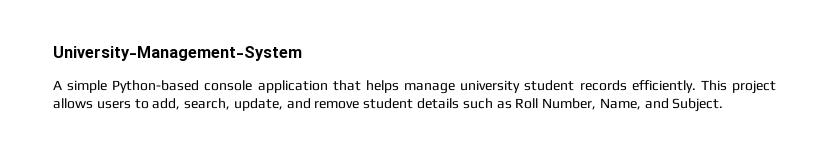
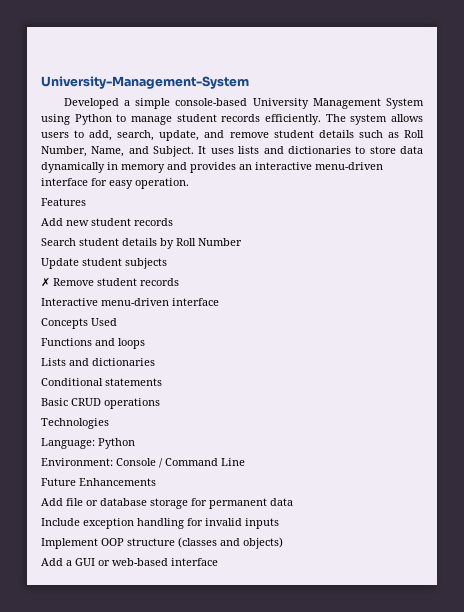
[53,80,521,94] A simple Python-based console application that helps manage university -> [63,98,425,109] [41,114,172,125] Developed a simple console-based University Management System using Python to manage
[700,80,776,94] This project -> [325,114,388,125] The system
(724, 105) none -> [198,146,424,154] [41,162,383,173] [41,178,189,189] [41,198,86,206] [41,218,173,226] [41,238,242,249] [41,258,167,269] [41,277,179,287] [41,298,219,306] [41,318,117,329] [41,338,145,349] [41,358,155,366] [41,378,162,386] [41,398,160,409] [41,418,109,429] [41,438,135,449] [41,458,245,468] [41,478,156,486] [41,498,293,509] [41,518,279,529] [41,537,283,549] [41,558,218,566] It uses lists and dictionaries to store data dynamically in memory and provides an interactive menu-driven interface for easy operation. // Features // Add new student records // Search student details by Roll Number // Update student subjects // ✗ Remove student records // Interactive menu-driven interface // Concepts Used // Functions and loops // Lists and dictionaries // Conditional statements // Basic CRUD operations // Technologies // Language: Python // Environment: Console / Command Line // Future Enhancements // Add file or database storage for permanent data // Include exception handling for invalid inputs // Implement OOP structure (classes and objects) // Add a GUI or web-based interface

